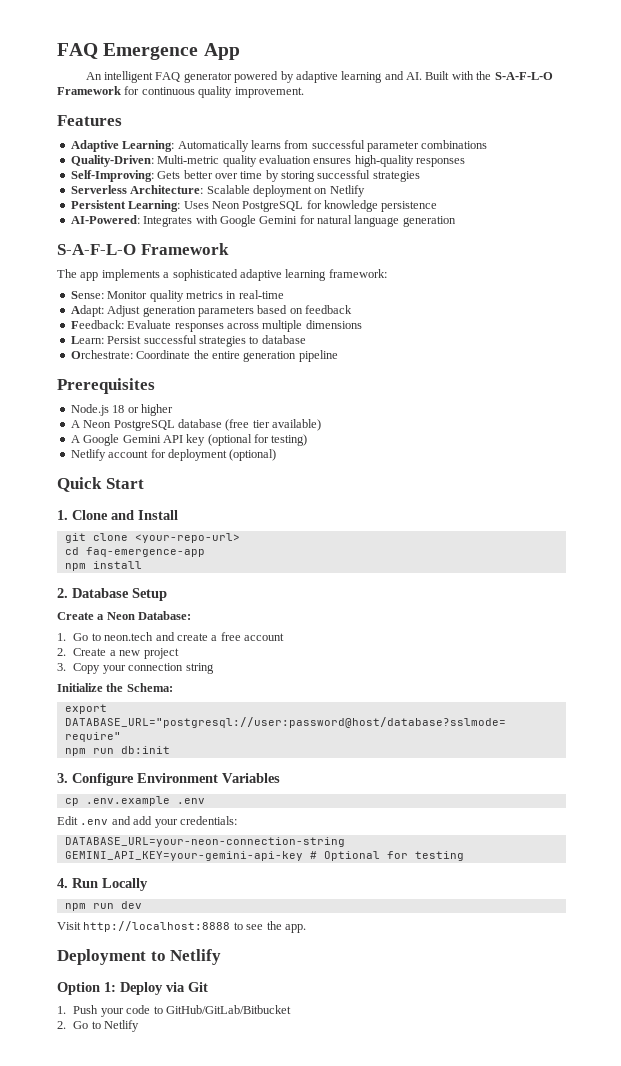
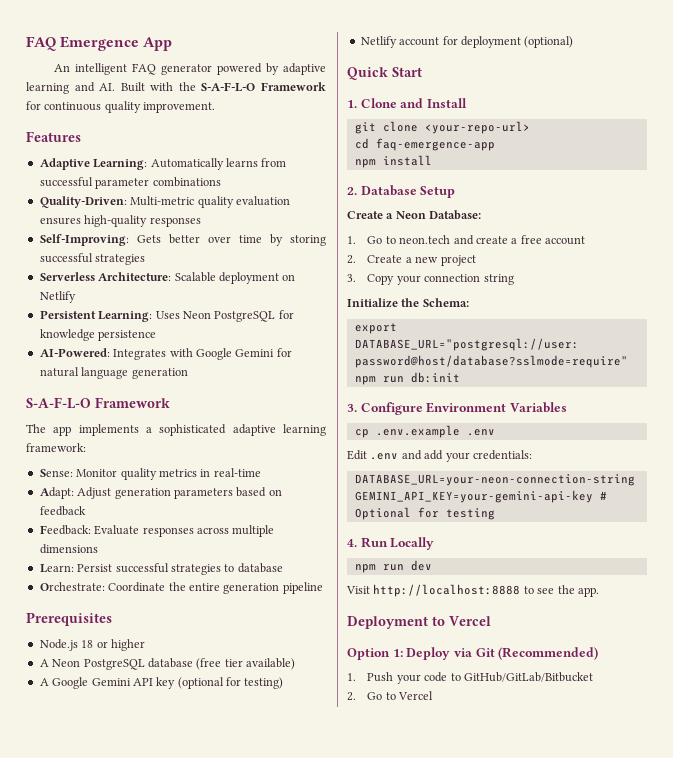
[170,949,222,965] Netlify -> [449,616,491,626] Vercel
(208, 987) none -> [498,647,599,660] (Recommended)
[104,1020,140,1032] Netlify -> [398,691,434,700] Vercel

